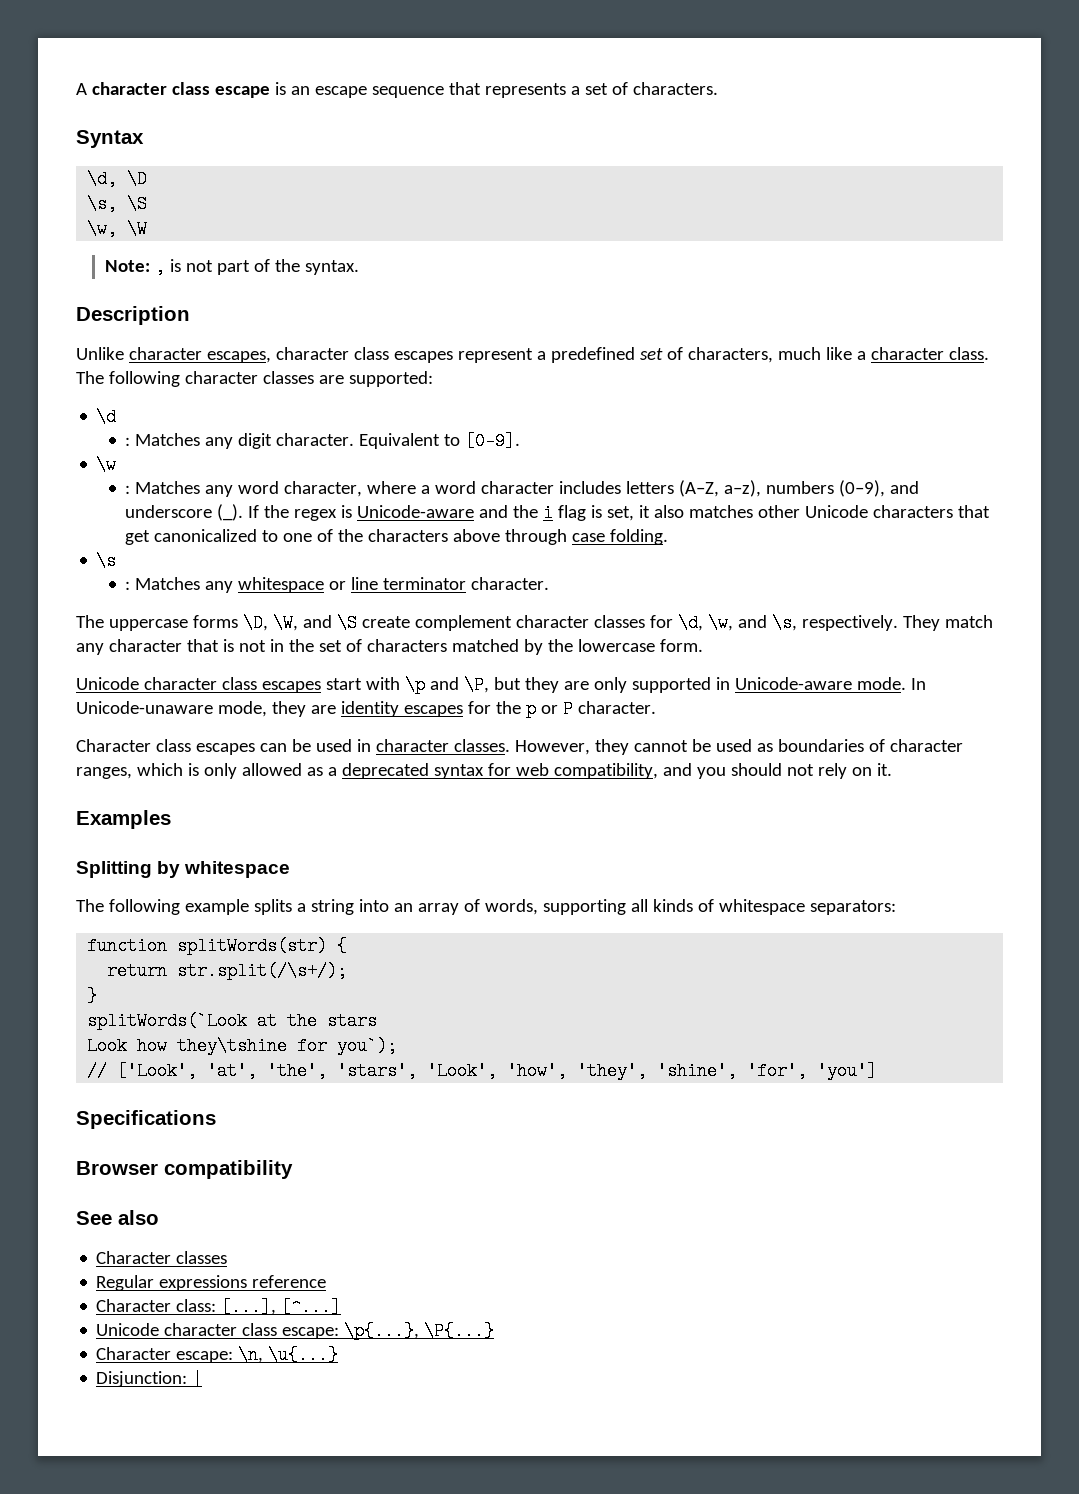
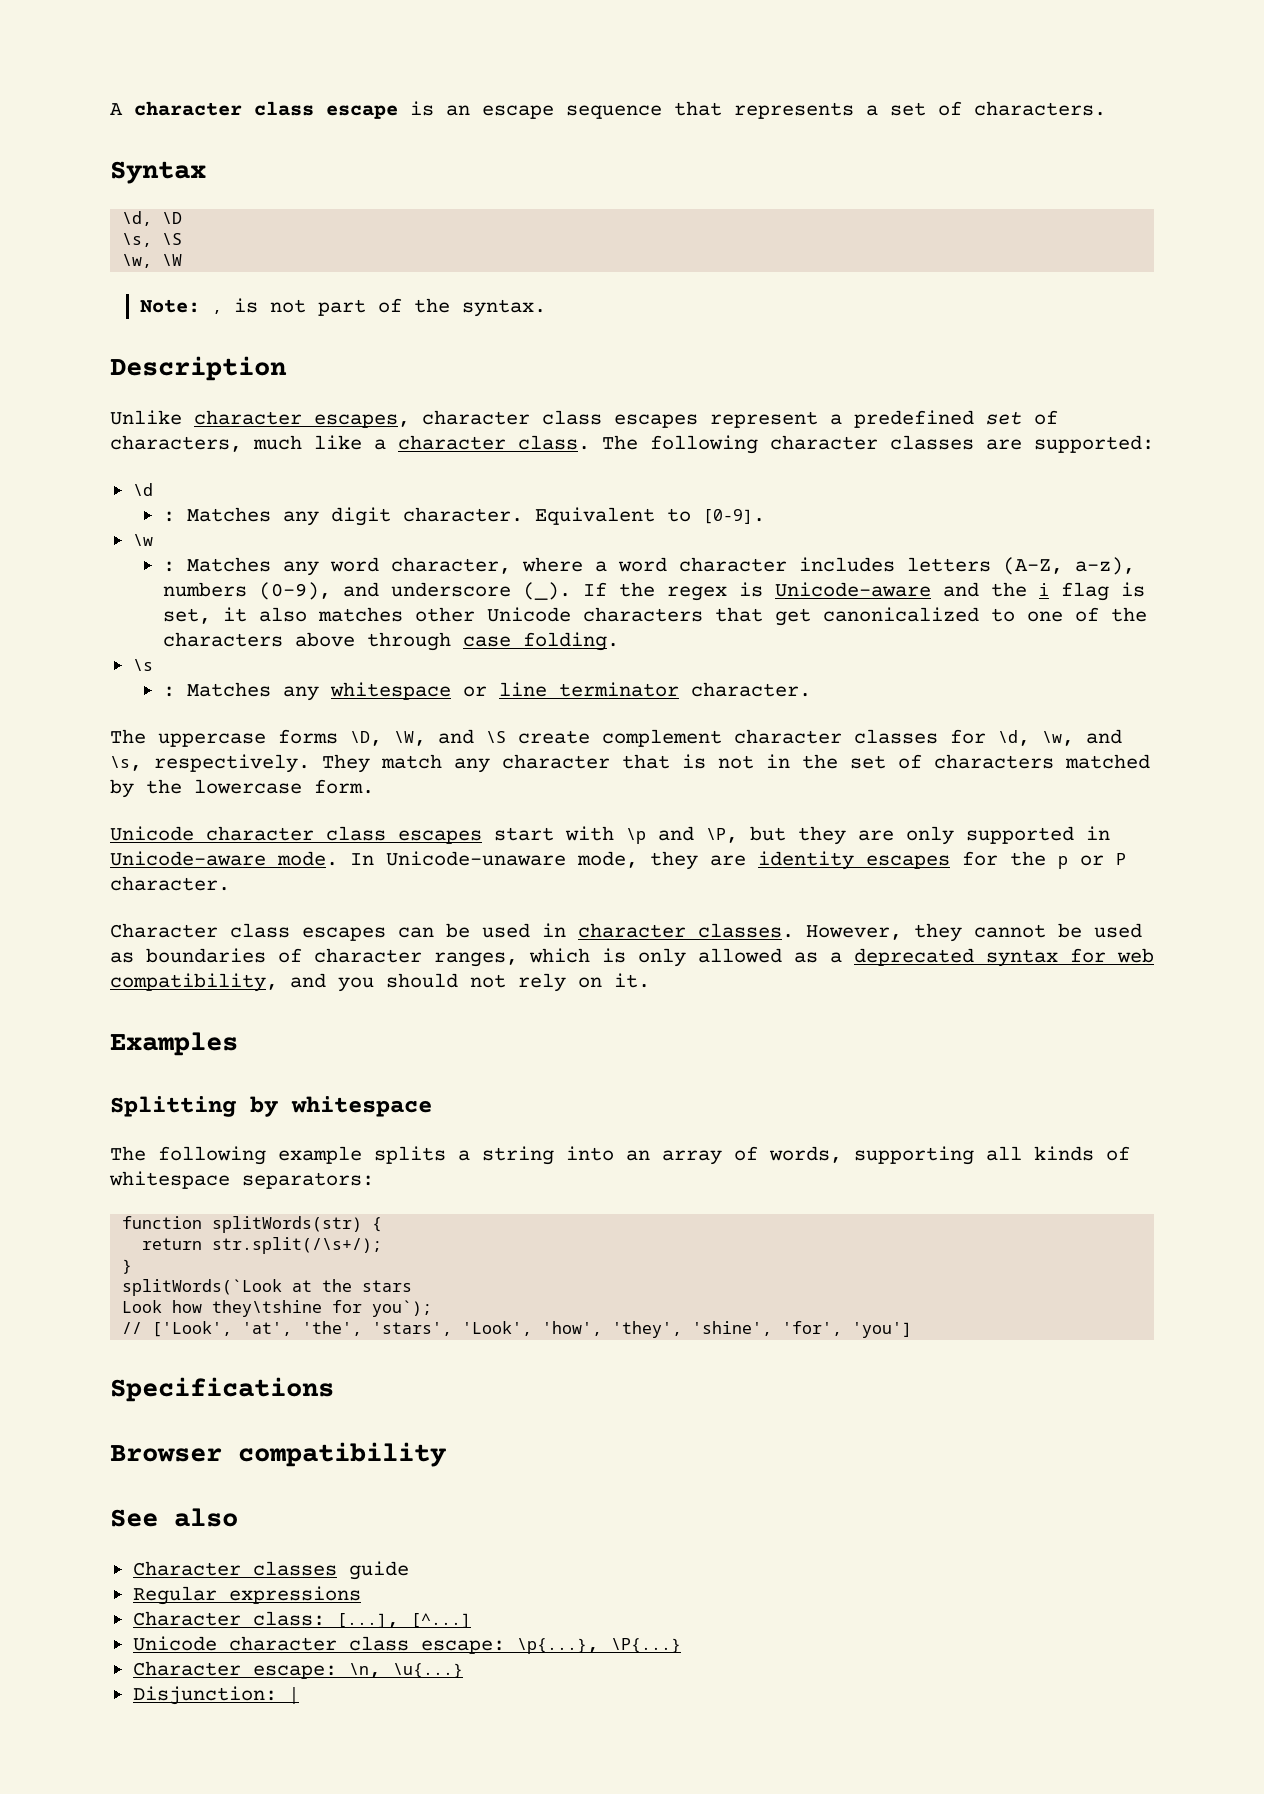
(228, 1257) none -> [348,1561,409,1580] guide
[252,1275,327,1288] reference -> (361, 1595) none

